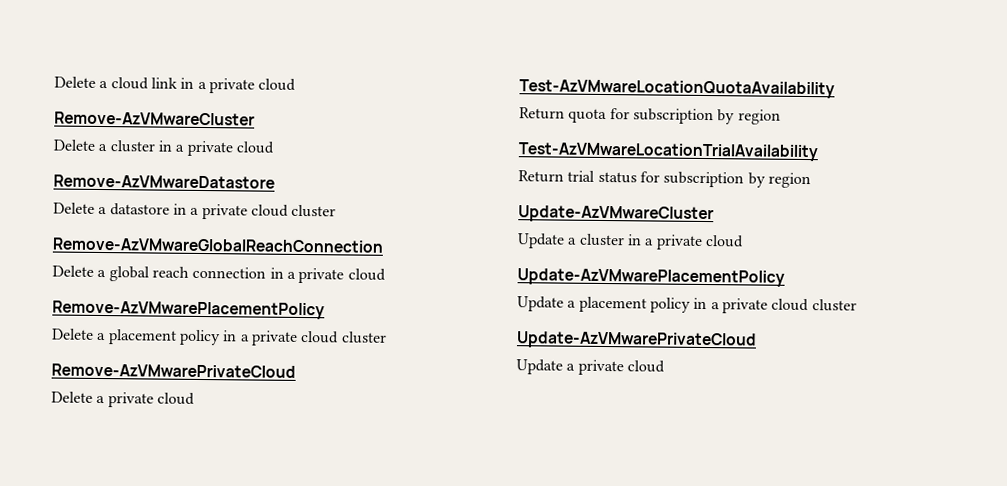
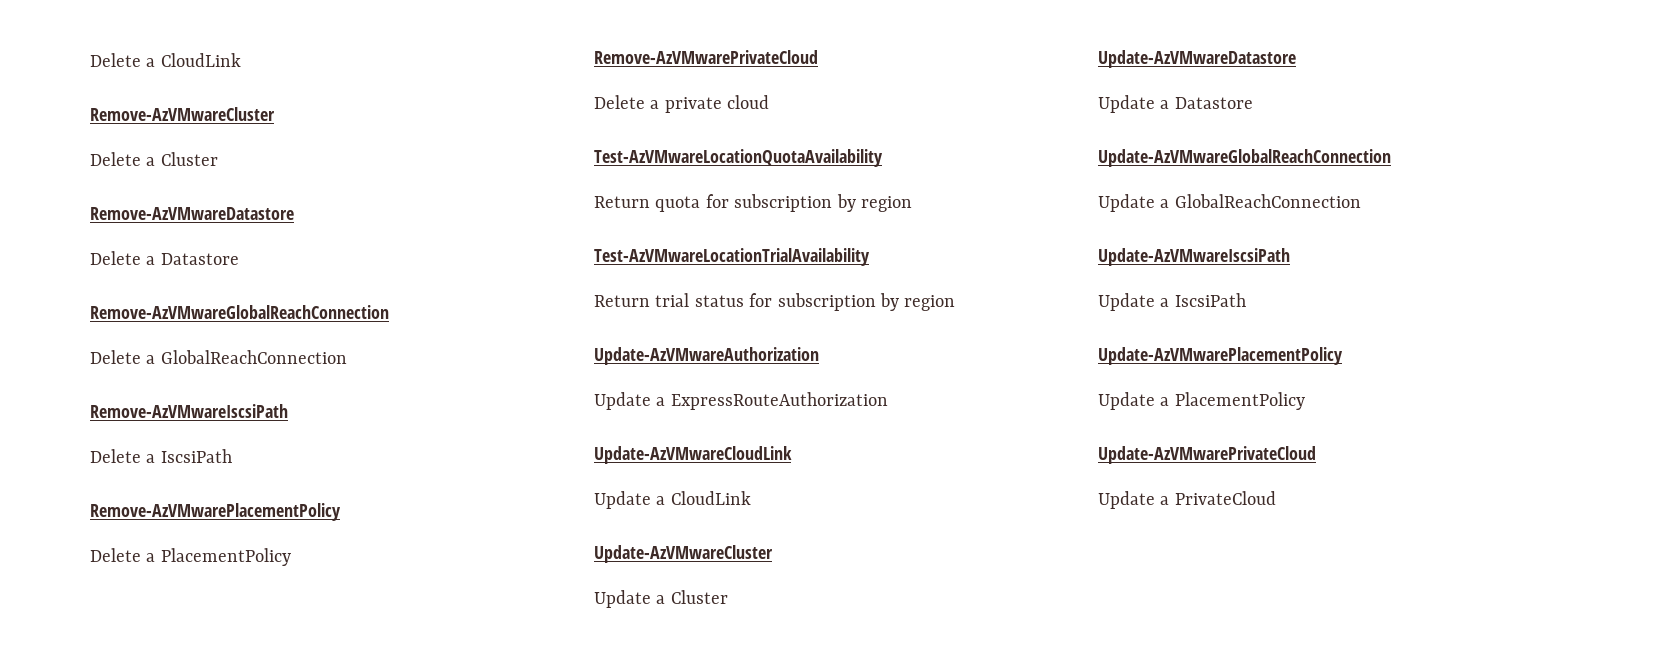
[54,76,297,94] [54,111,255,126] [53,139,274,157] [53,174,275,189] [53,202,337,220] [52,237,384,253] [52,265,386,284] [52,300,325,320] [52,328,387,346] Delete a cloud link in a private cloud // Remove-AzVMwareCluster // Delete a cluster in a private cloud // Remove-AzVMwareDatastore // Delete a datastore in a private cloud cluster // Remove-AzVMwareGlobalReachConnection // Delete a global reach connection in a private cloud // Remove-AzVMwarePlacementPolicy // Delete a placement policy in a private cloud cluster -> [90,53,241,67] [90,107,275,121] [90,152,218,166] [90,207,294,220] [90,251,239,265] [90,305,389,319] [90,350,347,364] [90,404,288,418] [90,449,232,463] [90,503,341,521] [90,548,291,566] Delete a CloudLink // Remove-AzVMwareCluster // Delete a Cluster // Remove-AzVMwareDatastore // Delete a Datastore // Remove-AzVMwareGlobalReachConnection // Delete a GlobalReachConnection // Remove-AzVMwareIscsiPath // Delete a IscsiPath // Remove-AzVMwarePlacementPolicy // Delete a PlacementPolicy
[518,205,714,224] [517,233,744,250] [517,268,785,287] [517,296,857,314] Update-AzVMwareCluster // Update a cluster in a private cloud // Update-AzVMwarePlacementPolicy // Update a placement policy in a private cloud cluster -> [594,347,819,365] [594,392,888,410] [594,446,792,464] [594,491,751,509] [594,545,773,563] [594,590,728,608] [1098,50,1296,68] [1098,95,1253,113] [1098,149,1391,167] [1098,194,1361,212] [1098,248,1290,266] [1098,293,1246,311] [1098,347,1343,365] [1098,392,1305,410] Update-AzVMwareAuthorization // Update a ExpressRouteAuthorization // Update-AzVMwareCloudLink // Update a CloudLink // Update-AzVMwareCluster // Update a Cluster // Update-AzVMwareDatastore // Update a Datastore // Update-AzVMwareGlobalReachConnection // Update a GlobalReachConnection // Update-AzVMwareIscsiPath // Update a IscsiPath // Update-AzVMwarePlacementPolicy // Update a PlacementPolicy
[577,359,665,376] private cloud -> [1174,491,1276,505] PrivateCloud

